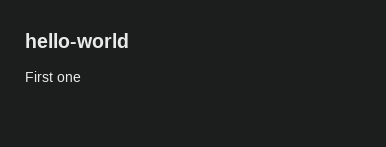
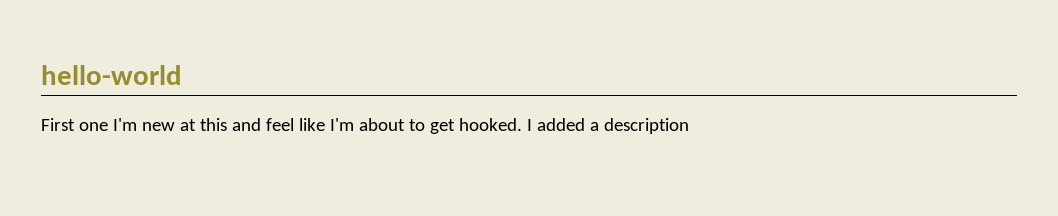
(81, 78) none -> [112,118,689,134] I'm new at this and feel like I'm about to get hooked. I added a description

